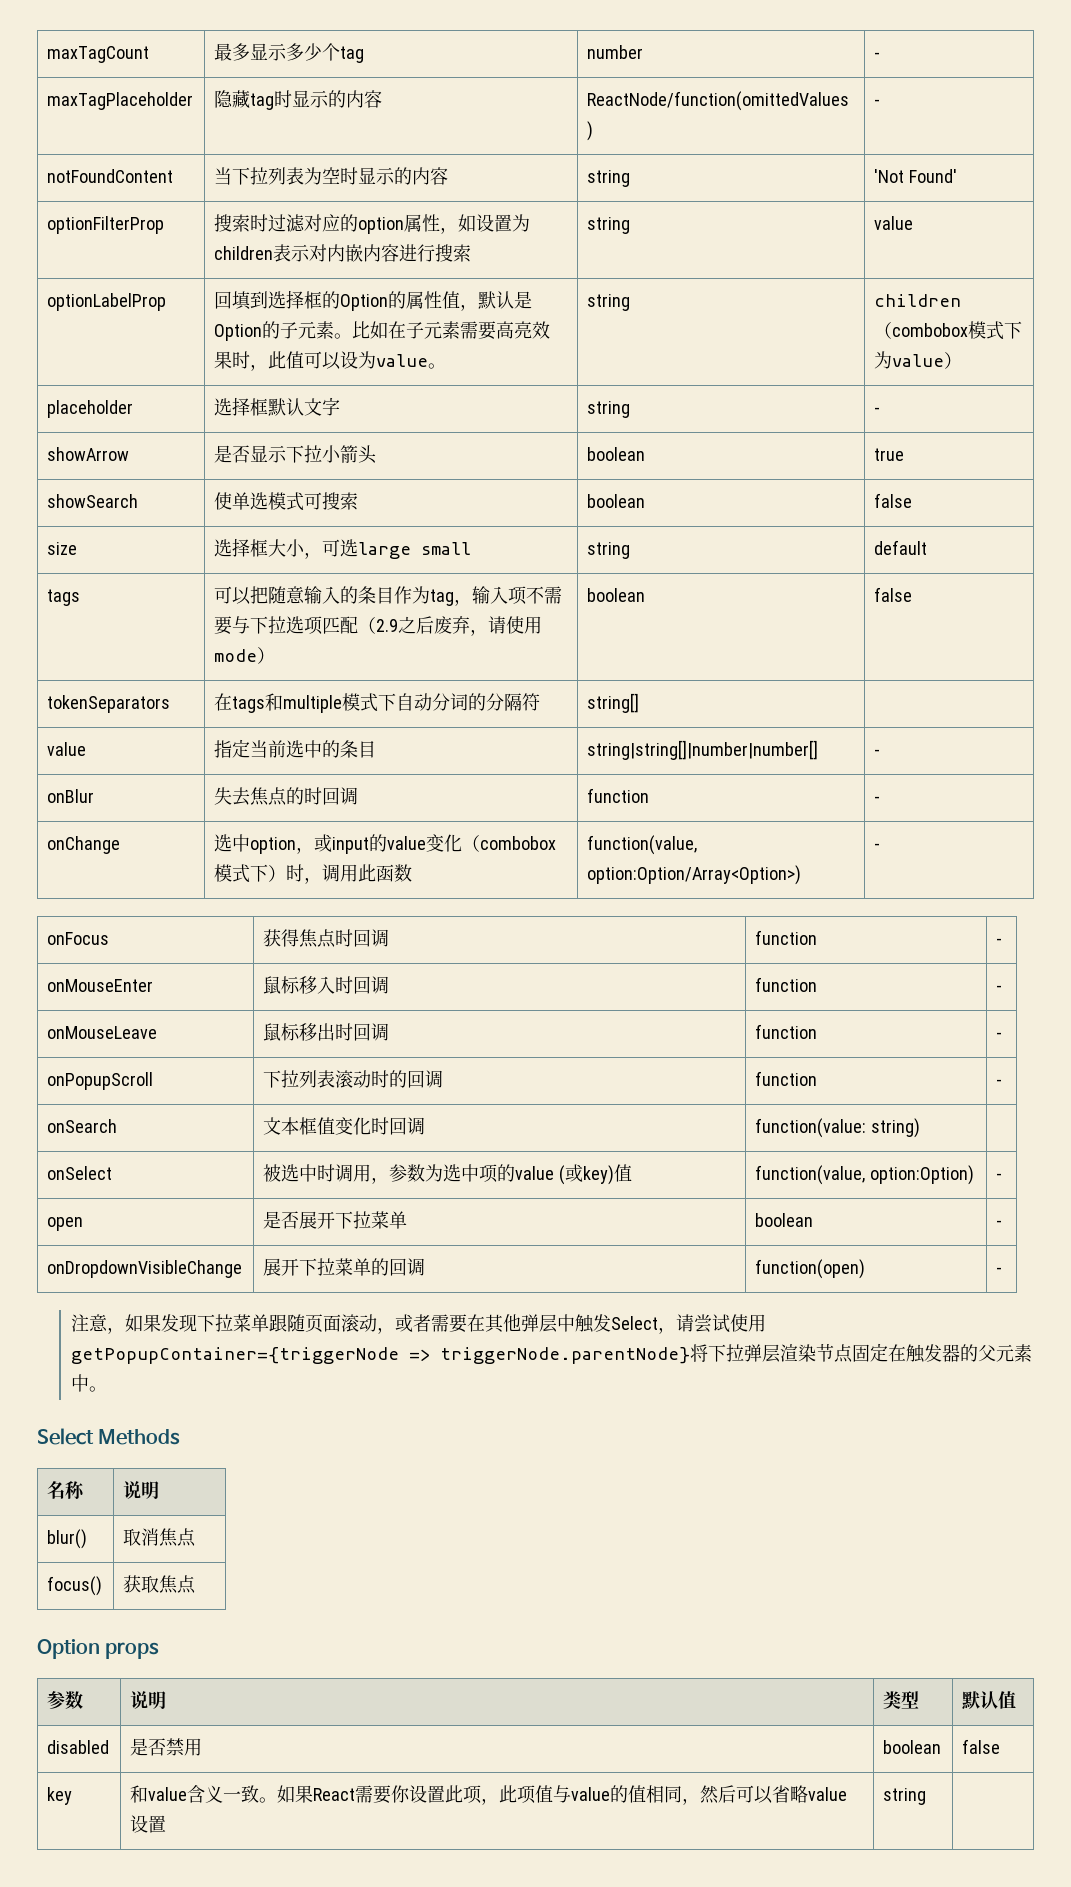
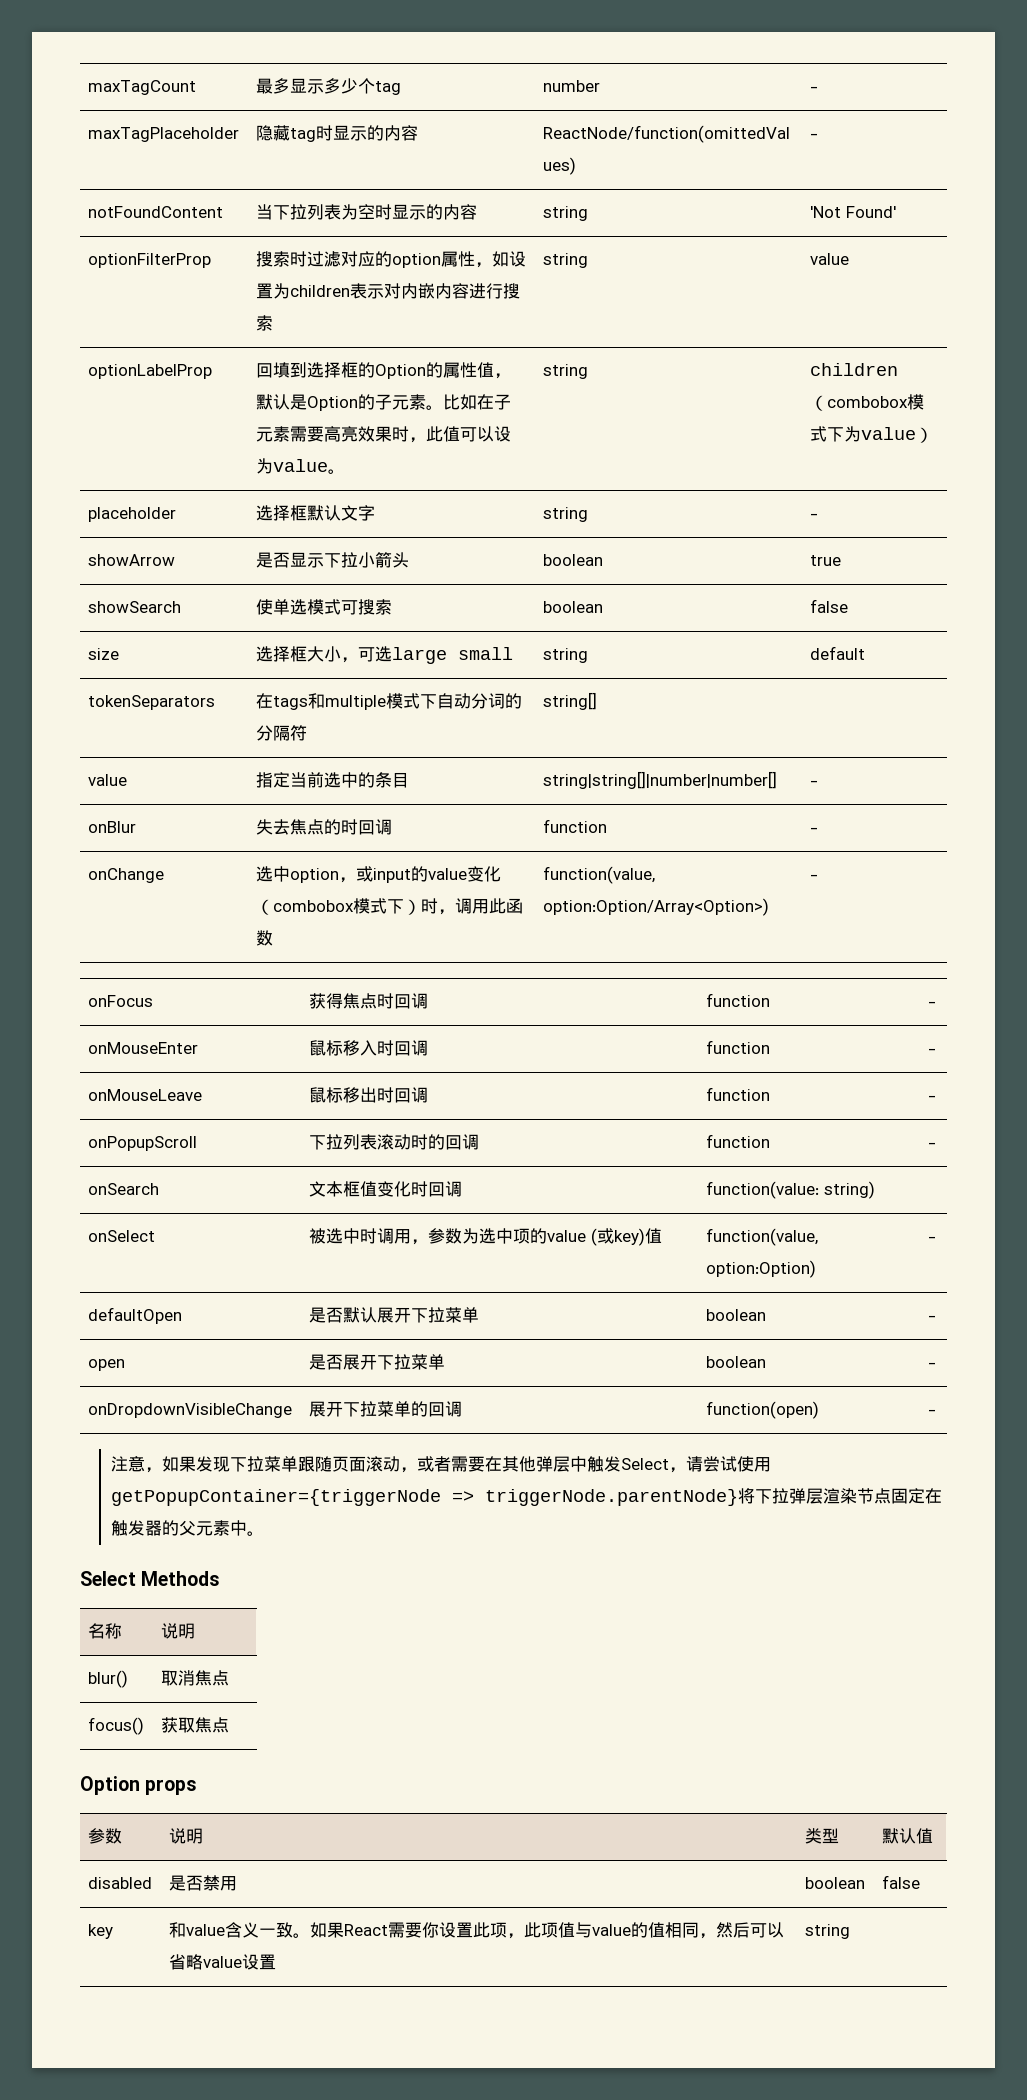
[47,589,81,606] [214,586,563,606] [214,616,543,636] [214,647,276,664] [587,588,646,602] [874,587,913,602] // tags | 可以把随意输入的条目作为tag，输入项不需要与下拉选项匹配（2.9之后废弃，请使用mode） | boolean | false -> (866, 653) none
(1003, 1176) none -> [88,1307,183,1324] [309,1307,480,1323] [706,1309,767,1321] [928,1315,937,1321] // defaultOpen | 是否默认展开下拉菜单 | boolean | -

